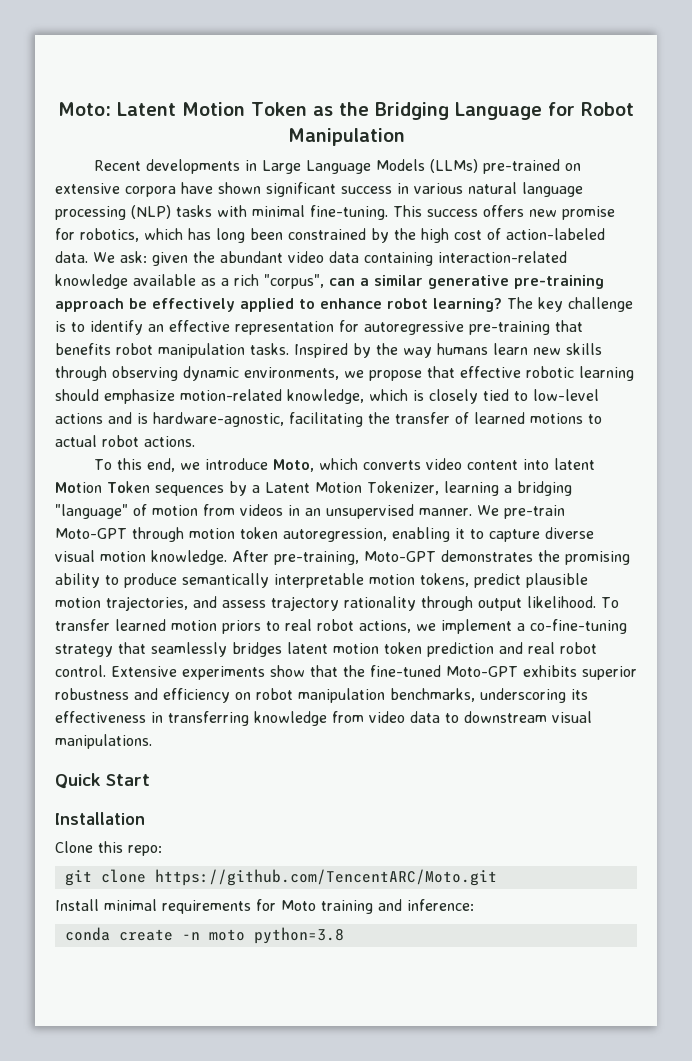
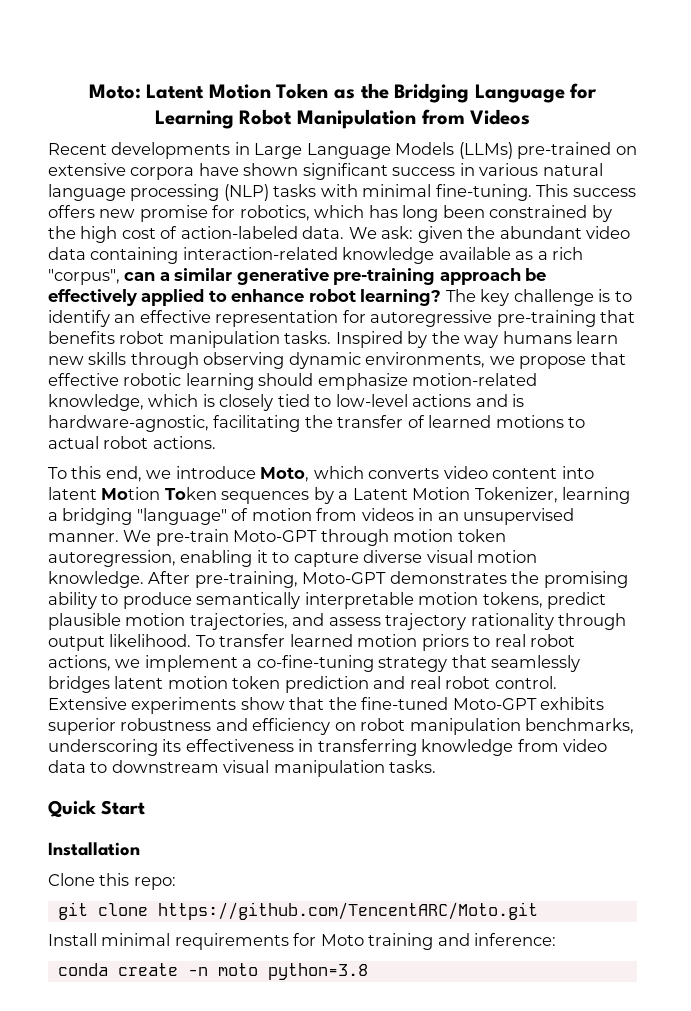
(575, 109) none -> [154,110,234,129] Learning
(405, 137) none -> [421,109,531,125] from Videos
[55,734,152,749] manipulations. -> [273,760,437,777] manipulation tasks.

